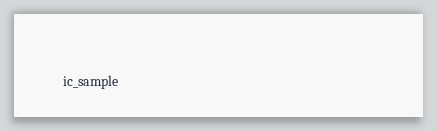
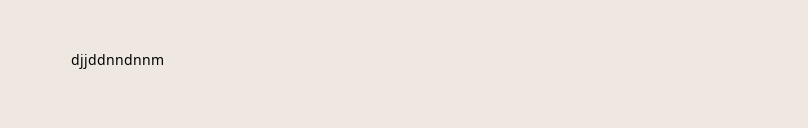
[63,75,118,89] ic_sample -> [71,54,164,69] djjddnndnnm

